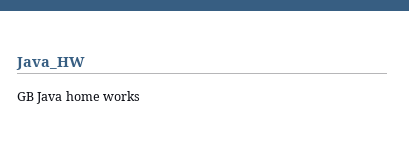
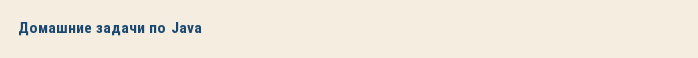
[16,57,85,70] [17,91,141,104] Java_HW // GB Java home works -> [18,22,202,36] Домашние задачи по Java

